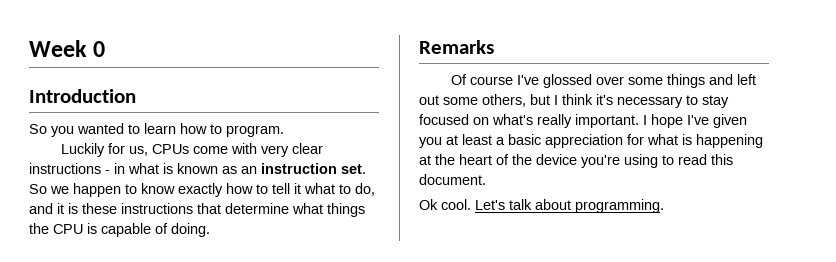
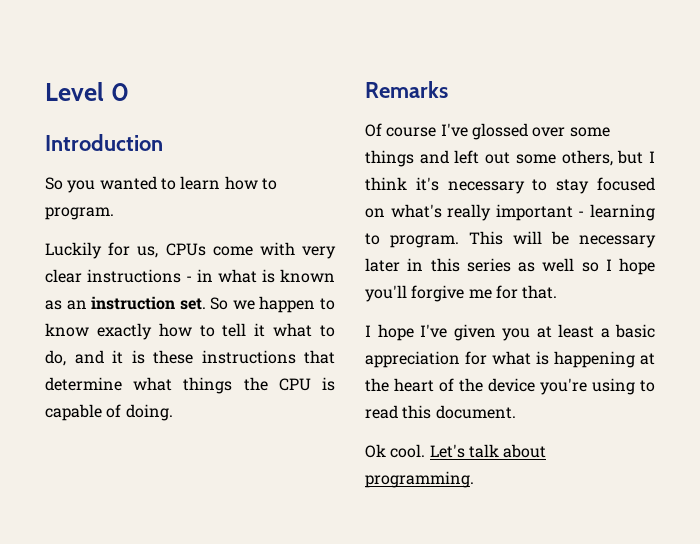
[29,40,87,57] Week -> [45,82,104,101] Level
[575,114,639,128] important. -> [495,204,655,221] [365,231,656,248] [365,258,655,275] [365,285,558,302] important - learning to program. This will be necessary later in this series as well so I hope you'll forgive me for that. //

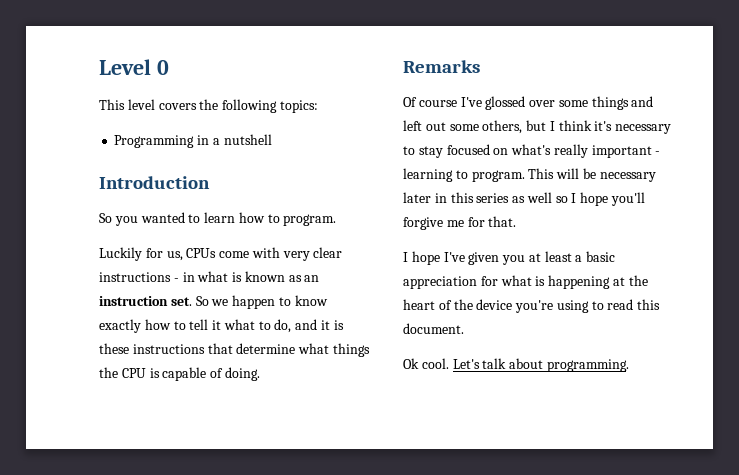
(129, 92) none -> [99,99,318,113] [114,134,272,148] // This level covers the following topics: // Programming in a nutshell

